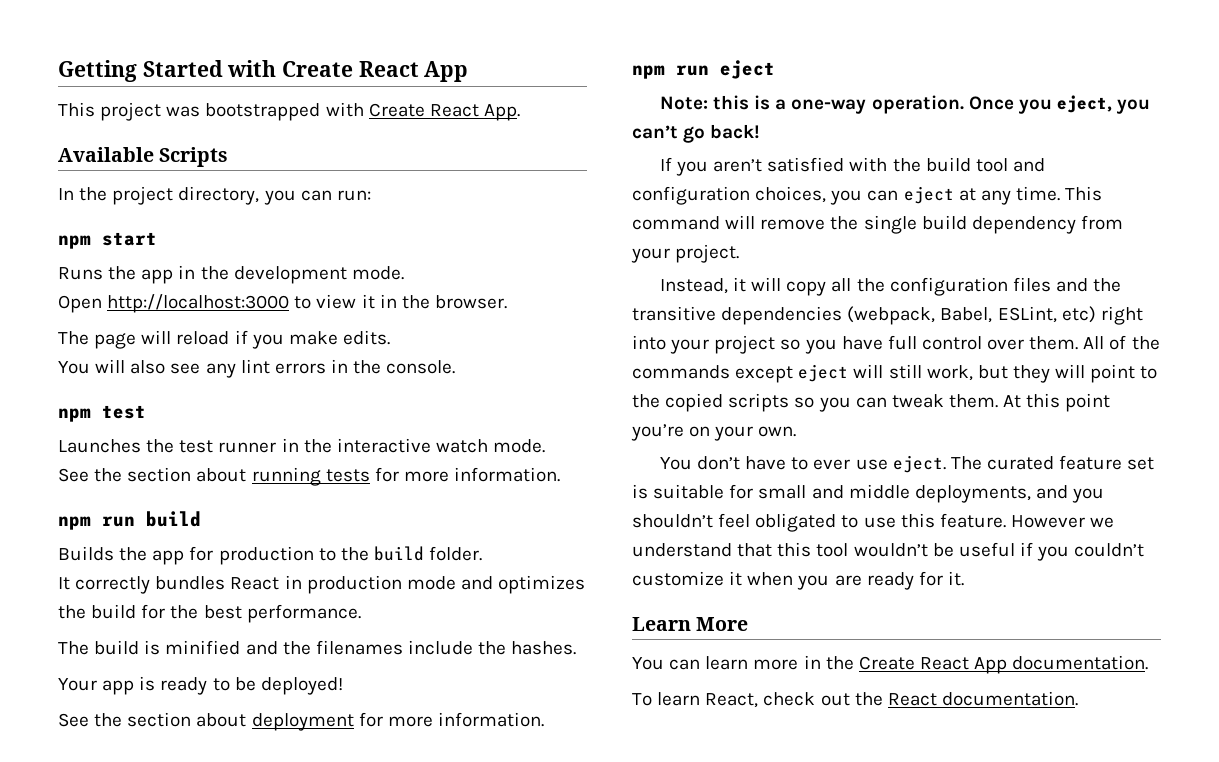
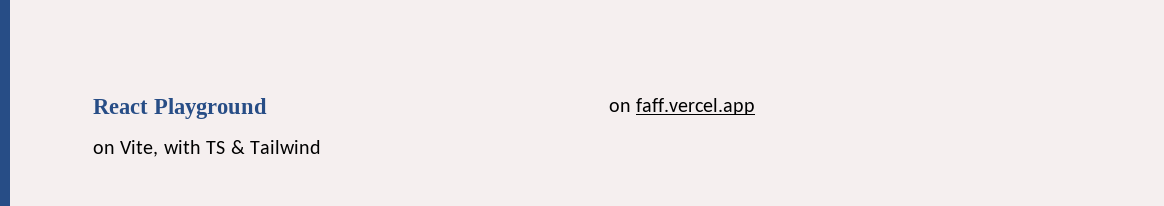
[58,60,469,82] [58,102,520,121] [58,147,229,167] [58,186,371,205] [58,232,157,249] [58,265,404,284] [58,294,507,313] [58,330,390,349] [58,359,456,378] [58,405,146,422] [58,438,546,453] [58,467,561,486] [58,511,201,530] [58,546,483,565] [58,575,586,594] [58,604,361,623] [58,640,577,655] [58,676,343,695] [58,712,544,731] [632,60,775,79] [659,95,1151,114] [632,124,761,143] [659,157,1045,176] [632,186,1103,205] [632,215,1123,234] [631,244,740,263] [659,277,1122,296] [632,306,1143,325] [632,335,1160,354] [632,364,1158,383] [632,393,1111,412] [631,424,797,441] [659,455,1155,473] [632,484,1105,503] [632,513,1115,532] [632,542,1145,561] [632,571,964,590] [632,617,749,631] [632,655,1149,674] [632,691,1078,708] Getting Started with Create React App // This project was bootstrapped with Create React App. // Available Scripts // In the project directory, you can run: // npm start // Runs the app in the development mode. // Open http://localhost:3000 to view it in the browser. // The page will reload if you make edits. // You will also see any lint errors in the console. // npm test // Launches the test runner in the interactive watch mode. // See the section about running tests for more information. // npm run build // Builds the app for production to the build folder. // It correctly bundles React in production mode and optimizes the build for the best performance. // The build is minified and the filenames include the hashes. // Your app is ready to be deployed! // See the section about deployment for more information. // npm run eject // Note: this is a one-way operation. Once you eject, you can’t go back! // If you aren’t satisfied with the build tool and configuration choices, you can eject at any time. This command will remove the single build dependency from your project. // Instead, it will copy all the configuration files and the transitive dependencies (webpack, Babel, ESLint, etc) right into your project so you have full control over them. All of the commands except eject will still work, but they will point to the copied scripts so you can tweak them. At this point you’re on your own. // You don’t have to ever use eject. The curated feature set is suitable for small and middle deployments, and you shouldn’t feel obligated to use this feature. However we understand that this tool wouldn’t be useful if you couldn’t customize it when you are ready for it. // Learn More // You can learn more in the Create React App documentation. // To learn React, check out the React documentation. -> [93,98,268,119] [93,140,321,157] [609,98,756,115] React Playground // on Vite, with TS & Tailwind // on faff.vercel.app

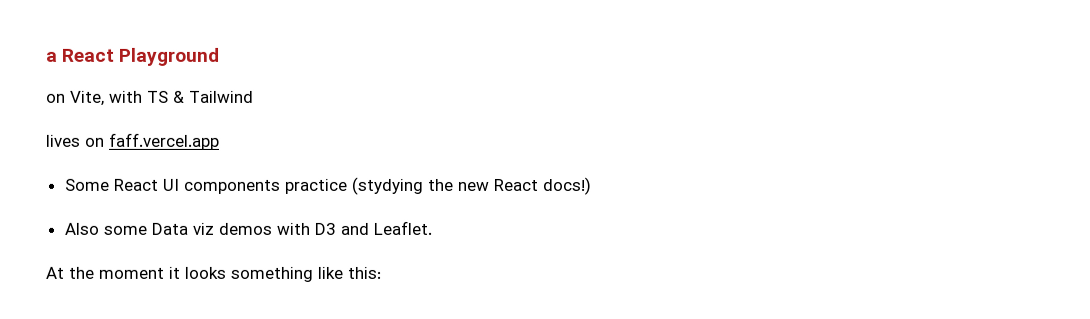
(93, 106) none -> [46,51,58,62] a
(321, 147) none -> [46,134,81,147] lives
(756, 106) none -> [63,176,591,196] [63,220,432,235] [45,266,381,282] // Some React UI components practice (stydying the new React docs!) // Also some Data viz demos with D3 and Leaflet. // At the moment it looks something like this:

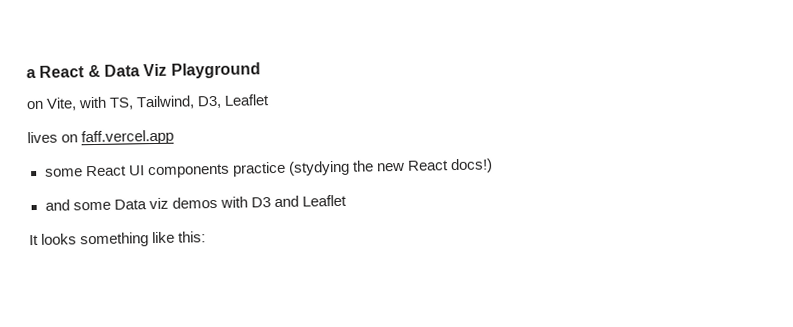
(116, 55) none -> [87,63,168,78] & Data Viz
[147,90,254,103] TS & Tailwind -> [109,94,271,110] TS, Tailwind, D3, Leaflet
[63,178,109,191] Some -> [44,168,83,177] some
[63,222,99,235] Also -> [44,199,70,211] and
[372,220,432,235] [45,266,180,279] Leaflet. // At the moment it -> [301,194,347,207] [29,234,39,246] Leaflet // It

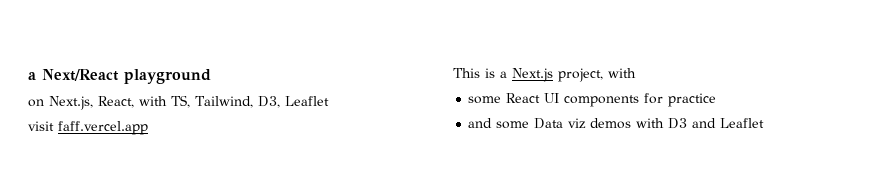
[26,62,261,79] [26,97,78,111] a React & Data Viz Playground // on Vite, -> [28,69,211,84] [28,96,134,110] a Next/React playground // on Next.js, React,
[27,131,79,144] lives on -> [28,121,54,131] visit
(175, 137) none -> [453,68,636,82] // This is a Next.js project, with
(230, 171) none -> [644,93,664,104] for
[287,158,493,176] (stydying the new React docs!) -> (717, 100) none
[29,231,207,248] // It looks something like this: -> (765, 123) none

